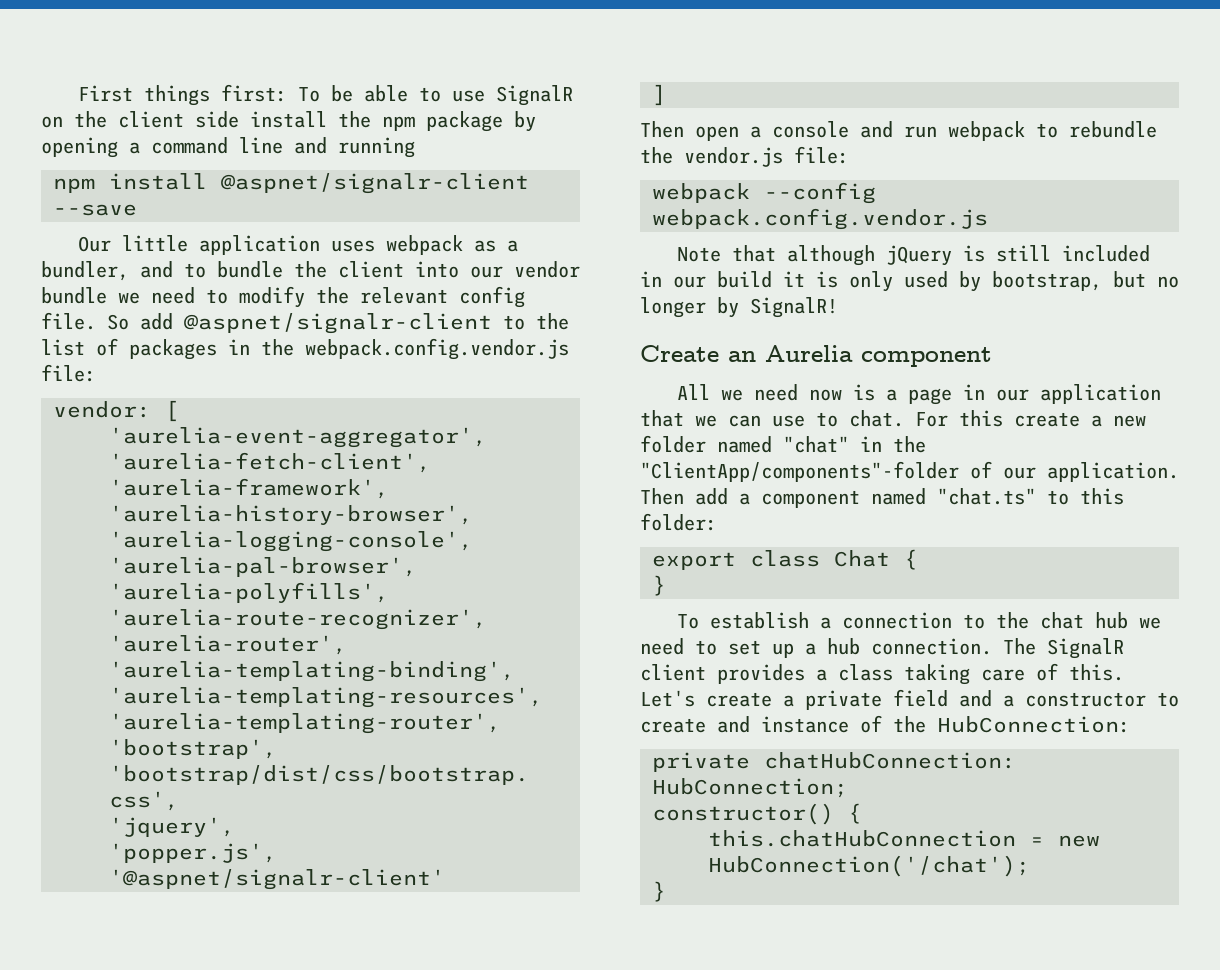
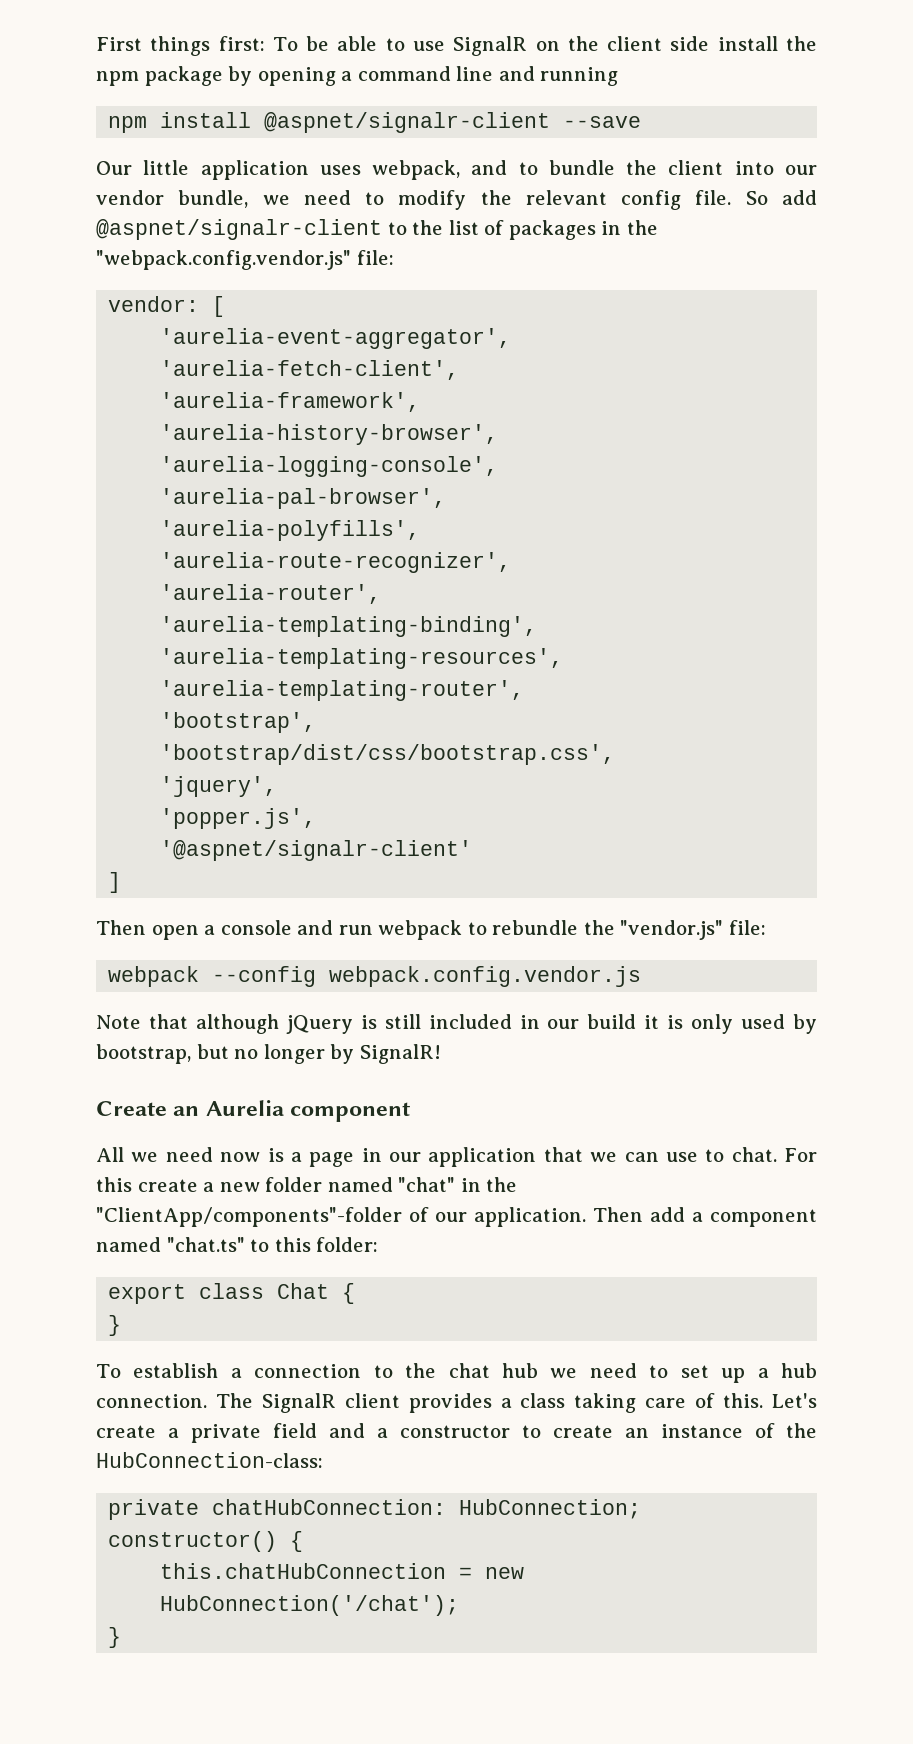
[386,235,519,255] [41,261,129,281] webpack as a bundler, -> [372,160,461,180] webpack,
[41,287,107,304] bundle -> [178,190,249,208] bundle,
[305,338,569,360] webpack.config.vendor.js -> [96,250,351,270] "webpack.config.vendor.js"
[684,147,783,167] vendor.js -> [620,920,724,940] "vendor.js"
[717,716,750,733] and -> [625,1428,649,1438] an
[937,716,1130,733] HubConnection: -> [96,1452,323,1468] HubConnection-class:

